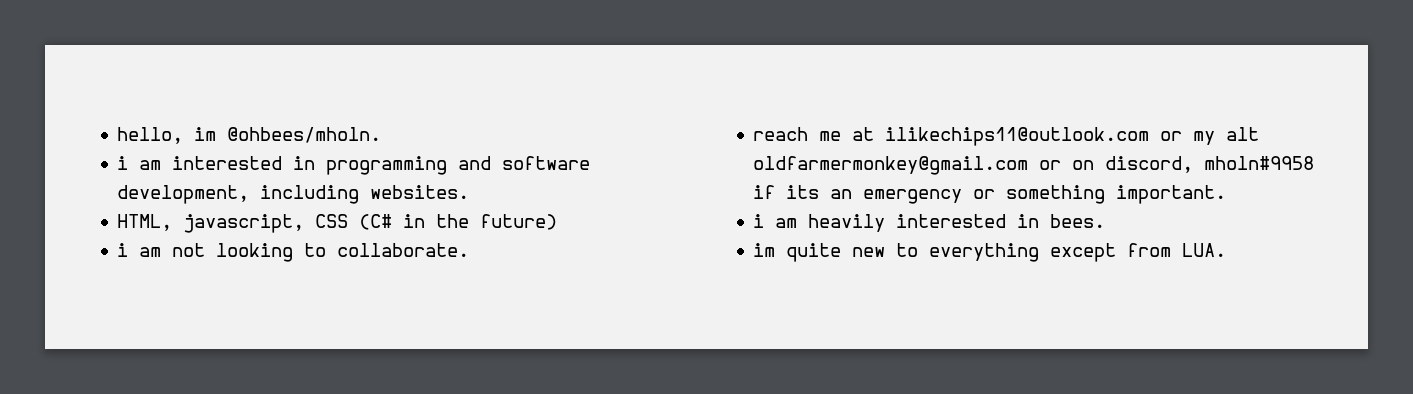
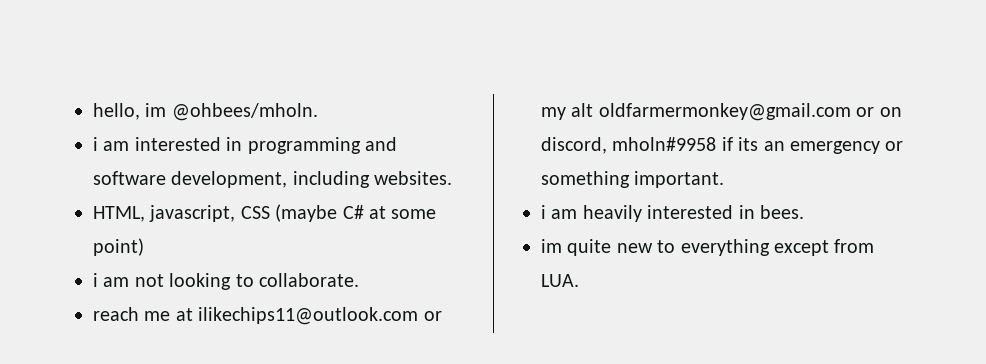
[359,214,558,230] (C# in the future) -> [275,204,437,222] [93,238,144,256] (maybe C# at some point)

